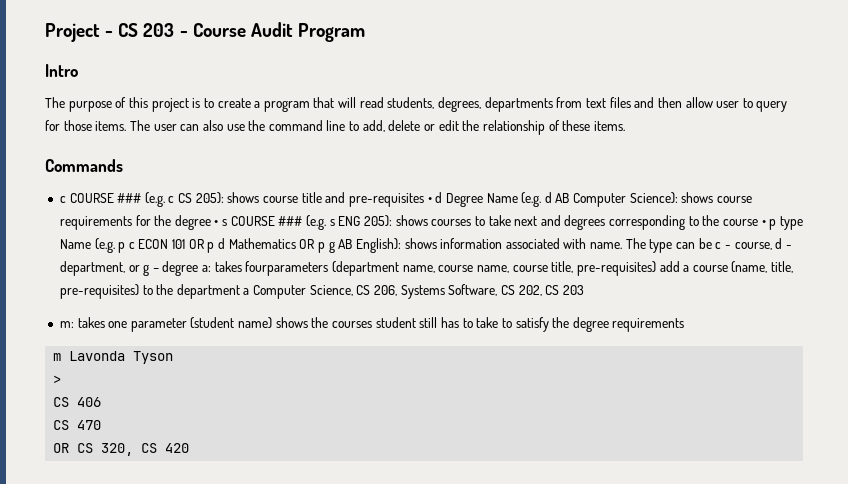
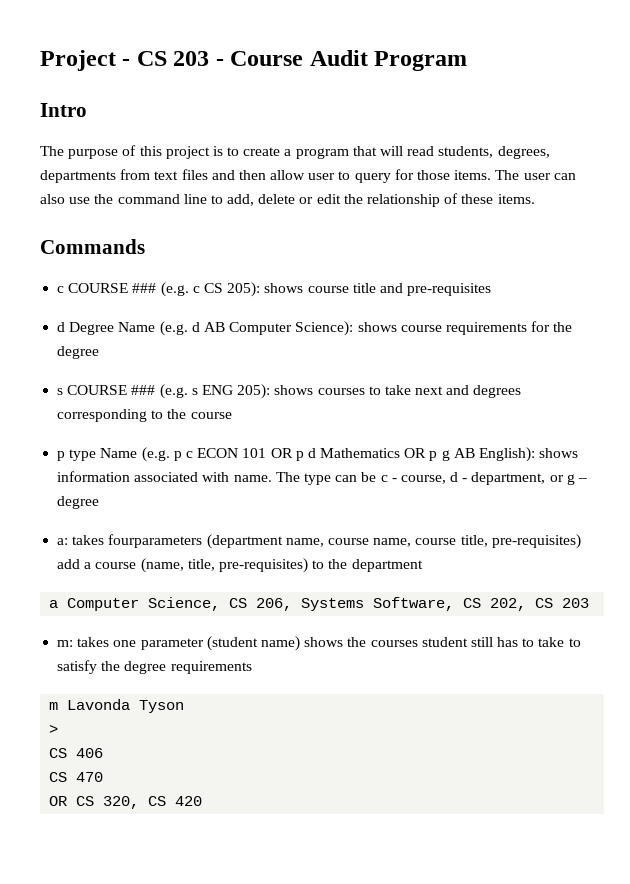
[427,197,432,203] • -> (492, 289) //
[214,220,219,226] • -> (100, 352) //
[761,220,766,226] • -> (232, 415) //
(199, 268) none -> (100, 502) //
(240, 291) none -> (423, 565) //

